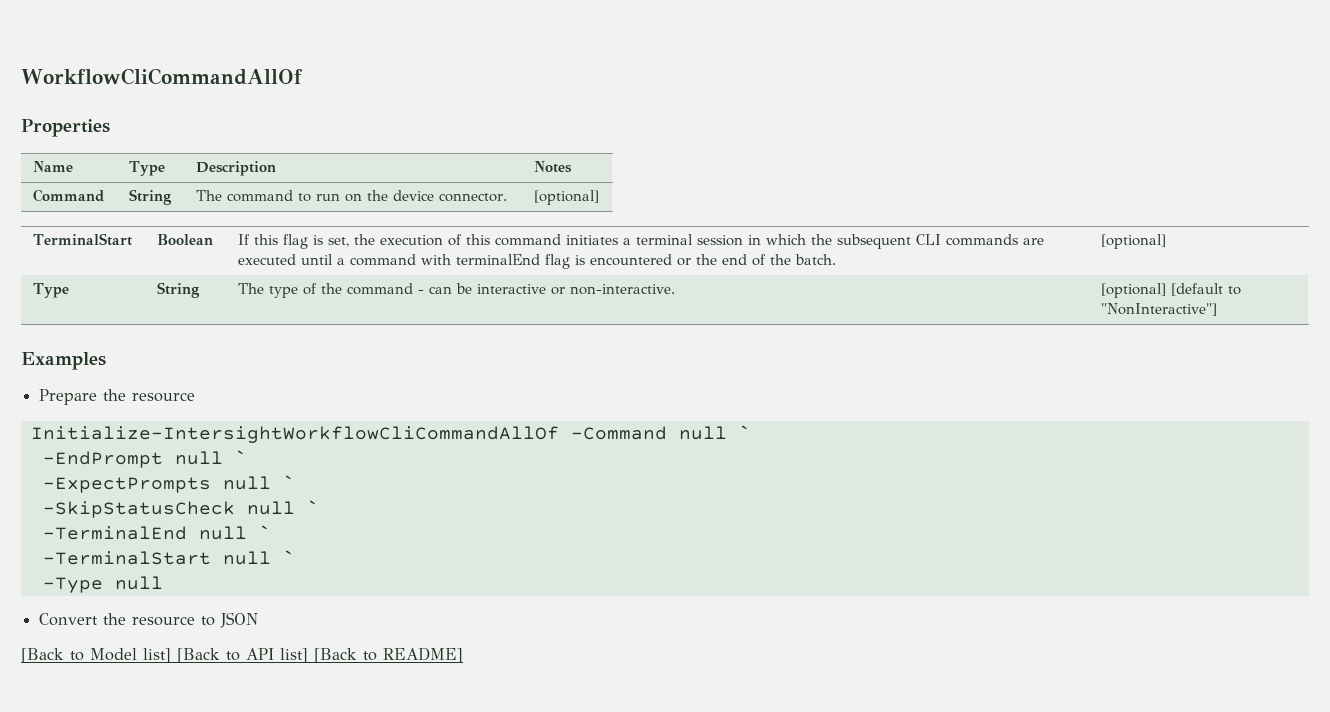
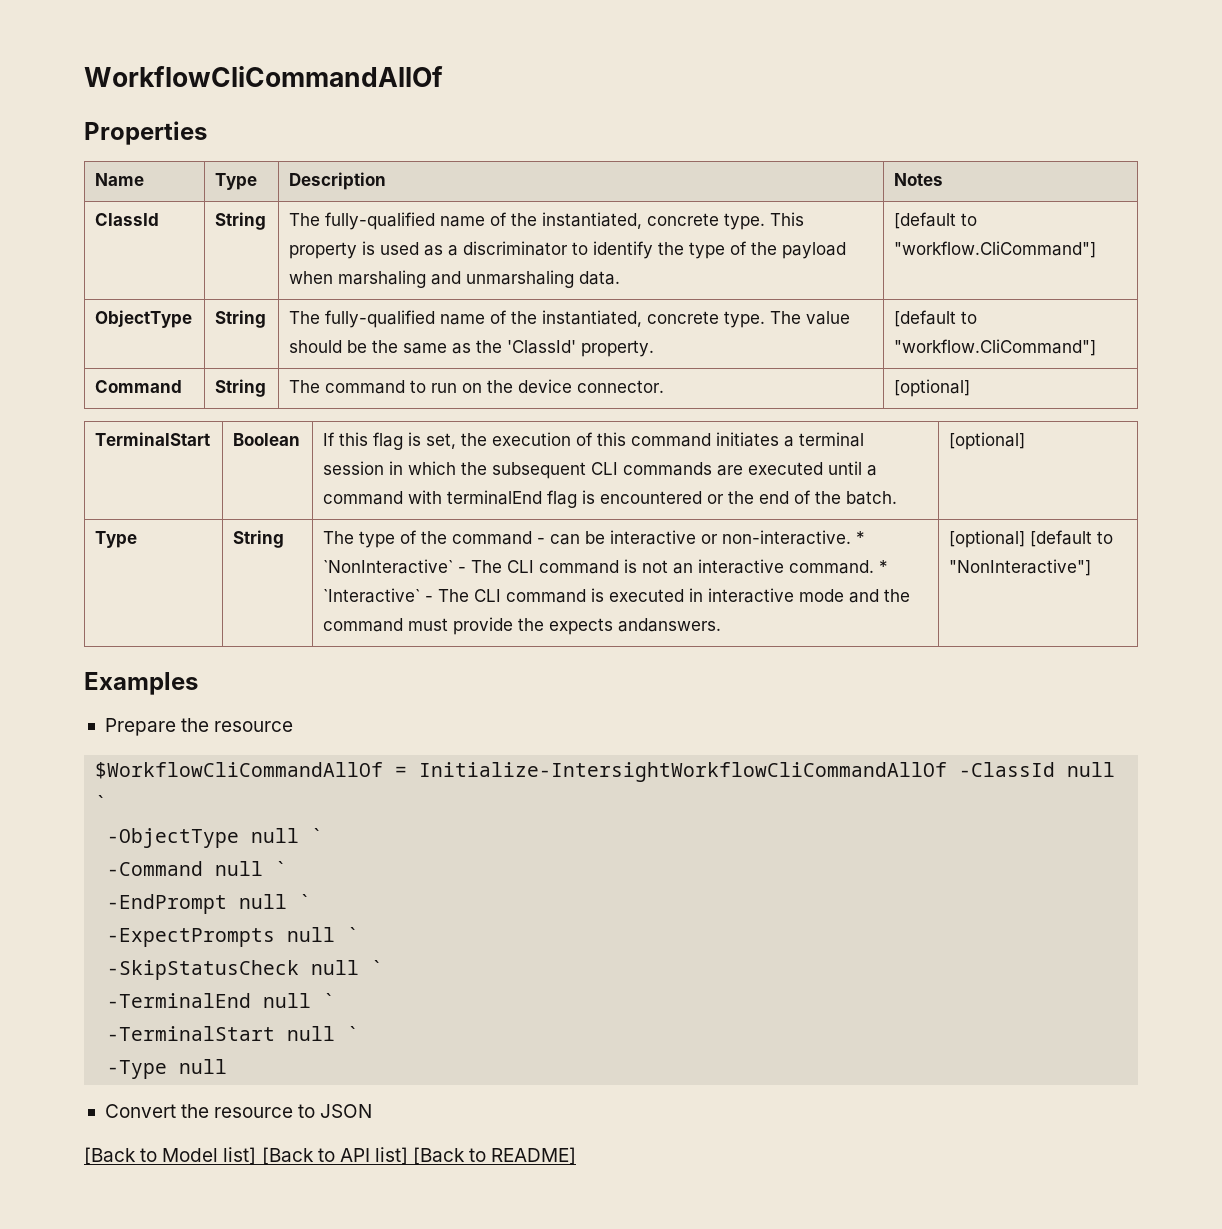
(573, 167) none -> [95,213,160,226] [215,212,267,230] [289,212,805,230] [289,241,847,259] [289,270,621,288] [894,212,978,229] [894,241,1097,258] [95,310,193,328] [215,310,267,328] [289,310,851,328] [289,340,655,357] [894,310,978,327] [894,339,1097,356] // ClassId | String | The fully-qualified name of the instantiated, concrete type. This property is used as a discriminator to identify the type of the payload when marshaling and unmarshaling data. | [default to "workflow.CliCommand"] // ObjectType | String | The fully-qualified name of the instantiated, concrete type. The value should be the same as the 'ClassId' property. | [default to "workflow.CliCommand"]
(676, 289) none -> [856,531,866,544] [323,559,889,574] [323,588,911,603] [323,617,722,635] * `NonInteractive` - The CLI command is not an interactive command. * `Interactive` - The CLI command is executed in interactive mode and the command must provide the expects andanswers.
[30,426,559,443] Initialize-IntersightWorkflowCliCommandAllOf -> [95,762,1116,782] [95,795,108,810] [107,828,324,848] $WorkflowCliCommandAllOf = Initialize-IntersightWorkflowCliCommandAllOf -ClassId null ` // -ObjectType null ` //

